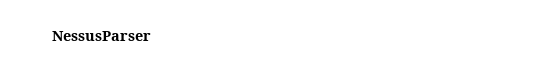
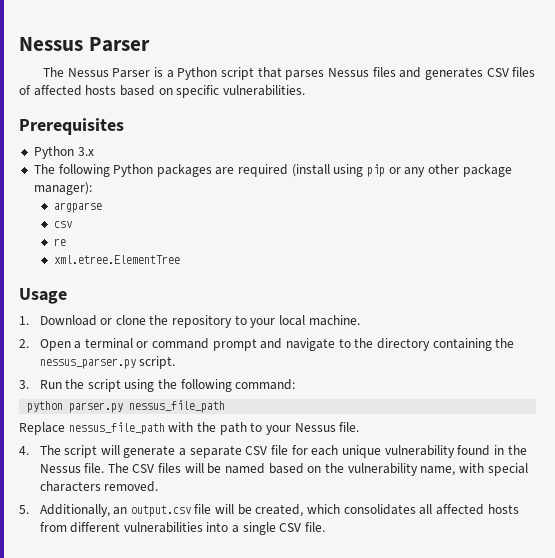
[52,31,151,41] NessusParser -> [19,37,150,52] [43,67,536,80] [19,85,305,98] [19,118,124,135] [33,146,94,159] [33,164,512,177] [33,182,92,195] [54,202,103,213] [54,221,73,228] [54,238,67,246] [54,255,181,264] [19,288,67,304] [19,315,360,328] [19,338,515,351] [39,356,176,369] [19,379,296,392] [27,400,226,413] [19,422,360,435] [19,445,527,458] [39,463,528,476] [39,481,159,492] [19,504,519,517] [39,522,326,535] Nessus Parser // The Nessus Parser is a Python script that parses Nessus files and generates CSV files of affected hosts based on specific vulnerabilities. // Prerequisites // Python 3.x // The following Python packages are required (install using pip or any other package manager): // argparse // csv // re // xml.etree.ElementTree // Usage // 1. Download or clone the repository to your local machine. // 2. Open a terminal or command prompt and navigate to the directory containing the nessus_parser.py script. // 3. Run the script using the following command: // python parser.py nessus_file_path // Replace nessus_file_path with the path to your Nessus file. // 4. The script will generate a separate CSV file for each unique vulnerability found in the Nessus file. The CSV files will be named based on the vulnerability name, with special characters removed. // 5. Additionally, an output.csv file will be created, which consolidates all affected hosts from different vulnerabilities into a single CSV file.

